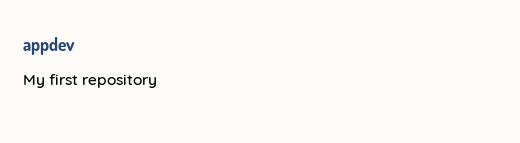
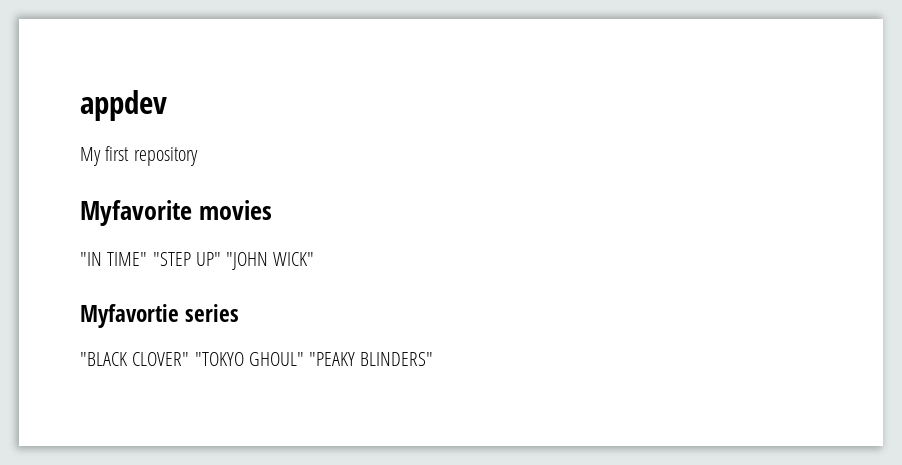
(158, 81) none -> [80,200,273,226] [80,252,315,270] [80,304,240,328] [80,352,434,366] // Myfavorite movies // "IN TIME" "STEP UP" "JOHN WICK" // Myfavortie series // "BLACK CLOVER" "TOKYO GHOUL" "PEAKY BLINDERS"

